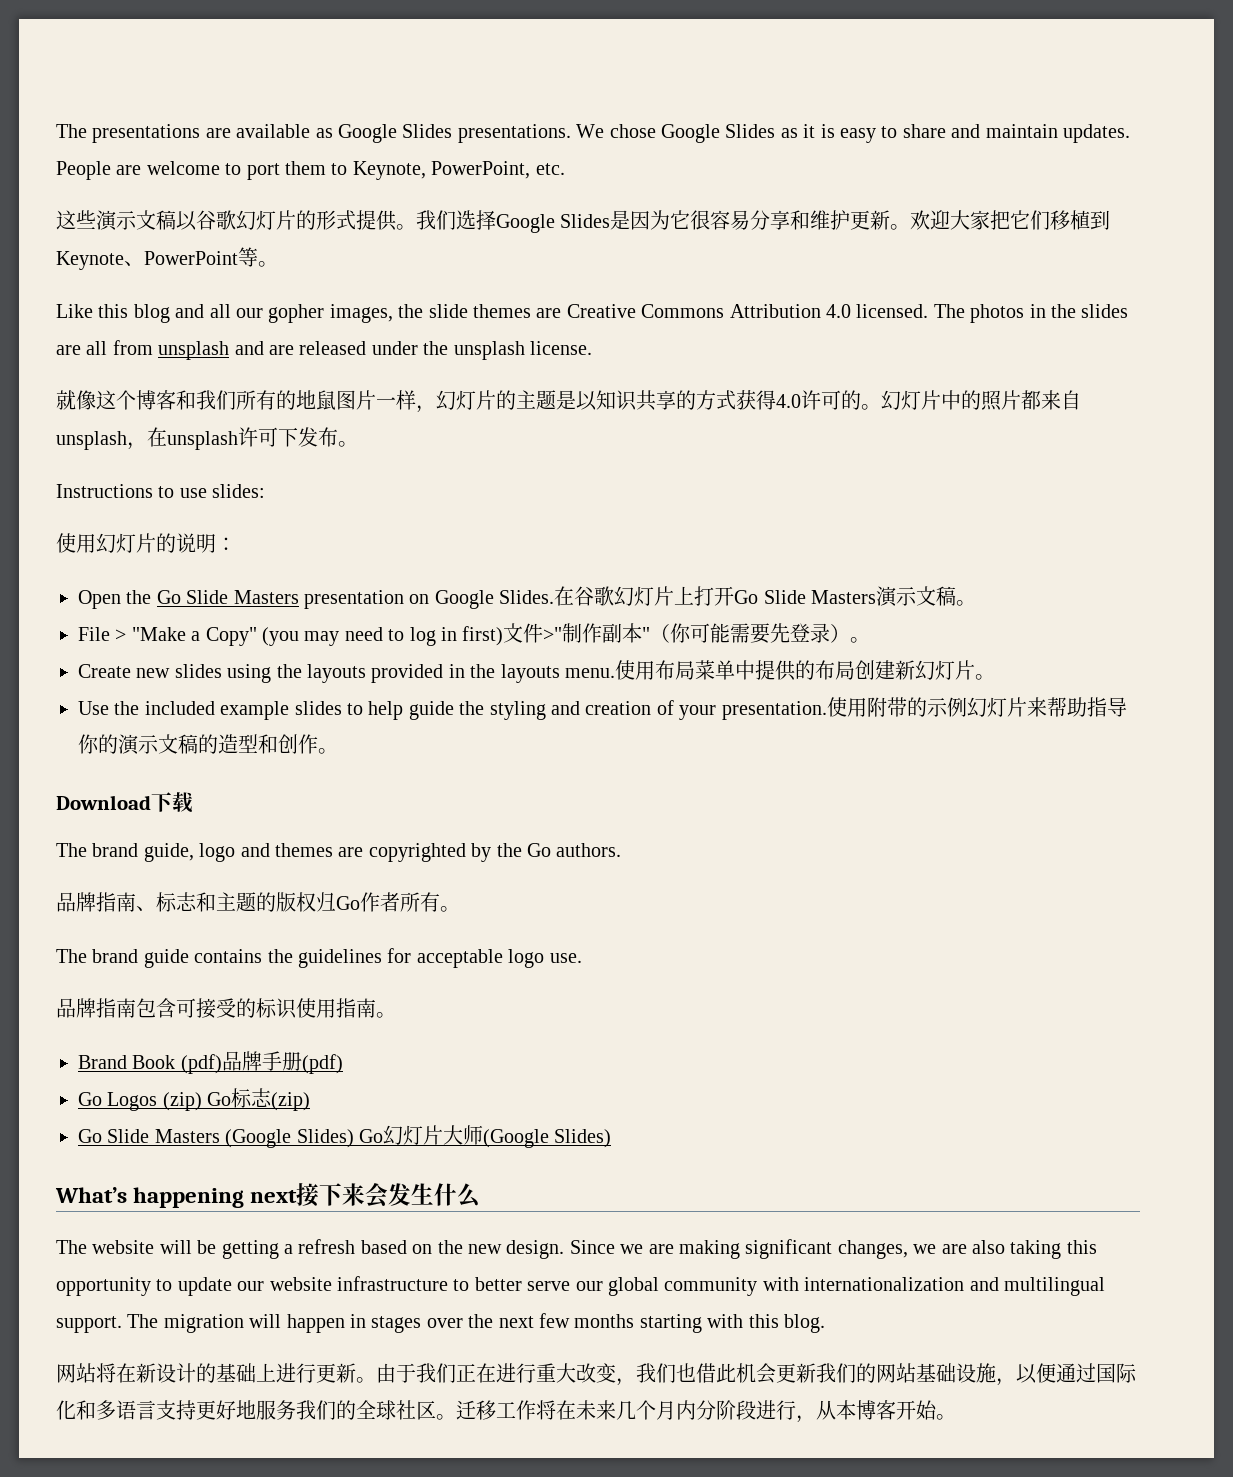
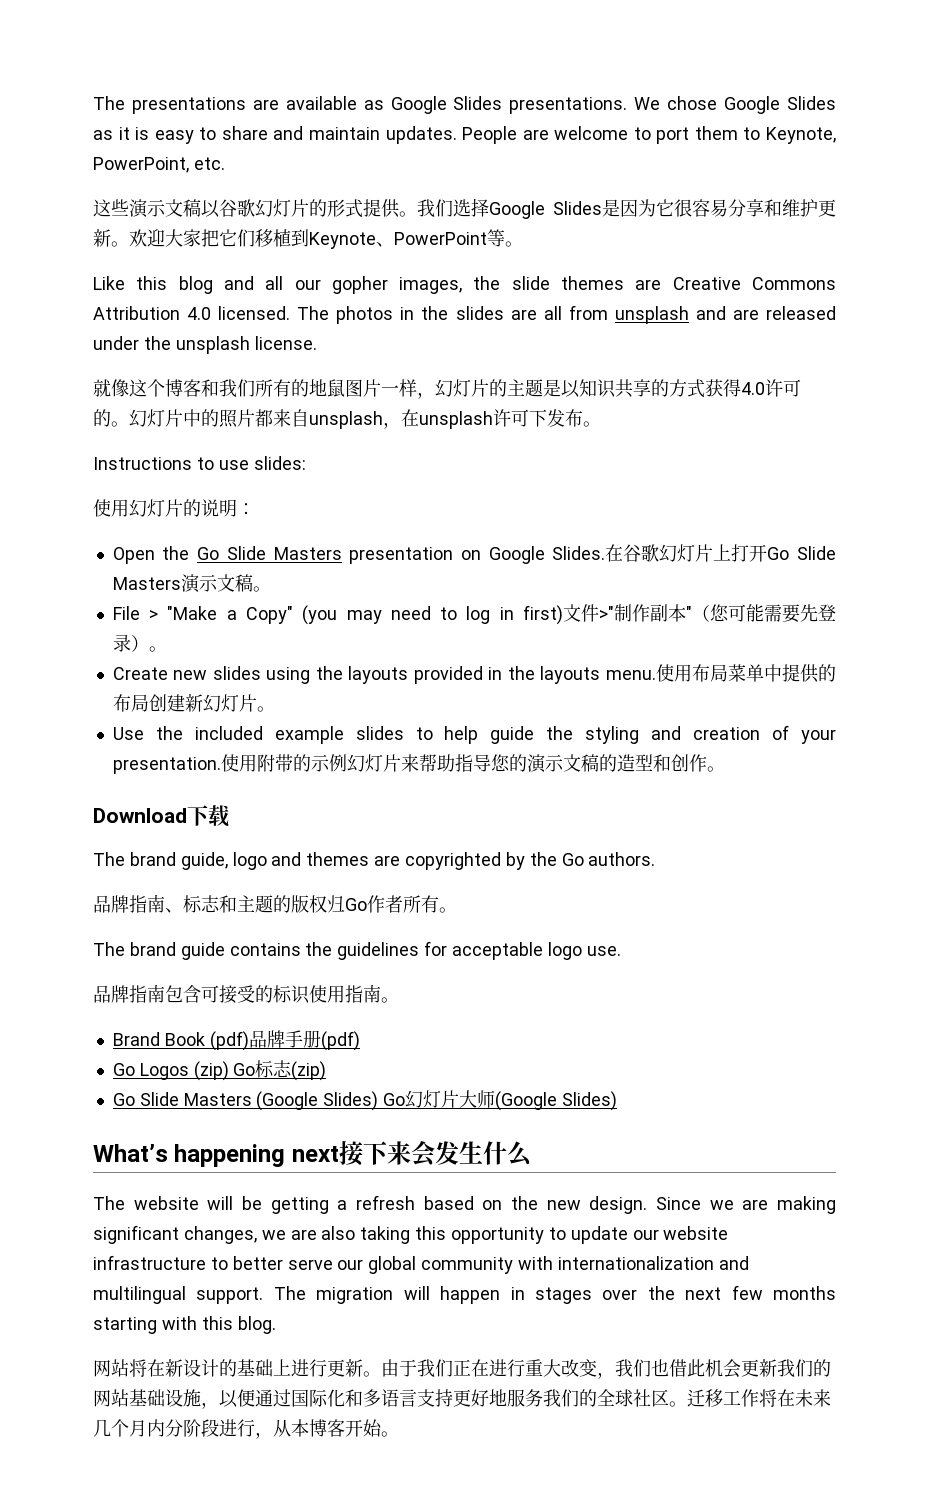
[670,623,692,643] 你 -> [710,604,729,622] 您
[78,734,99,754] 你 -> [490,754,510,772] 您

